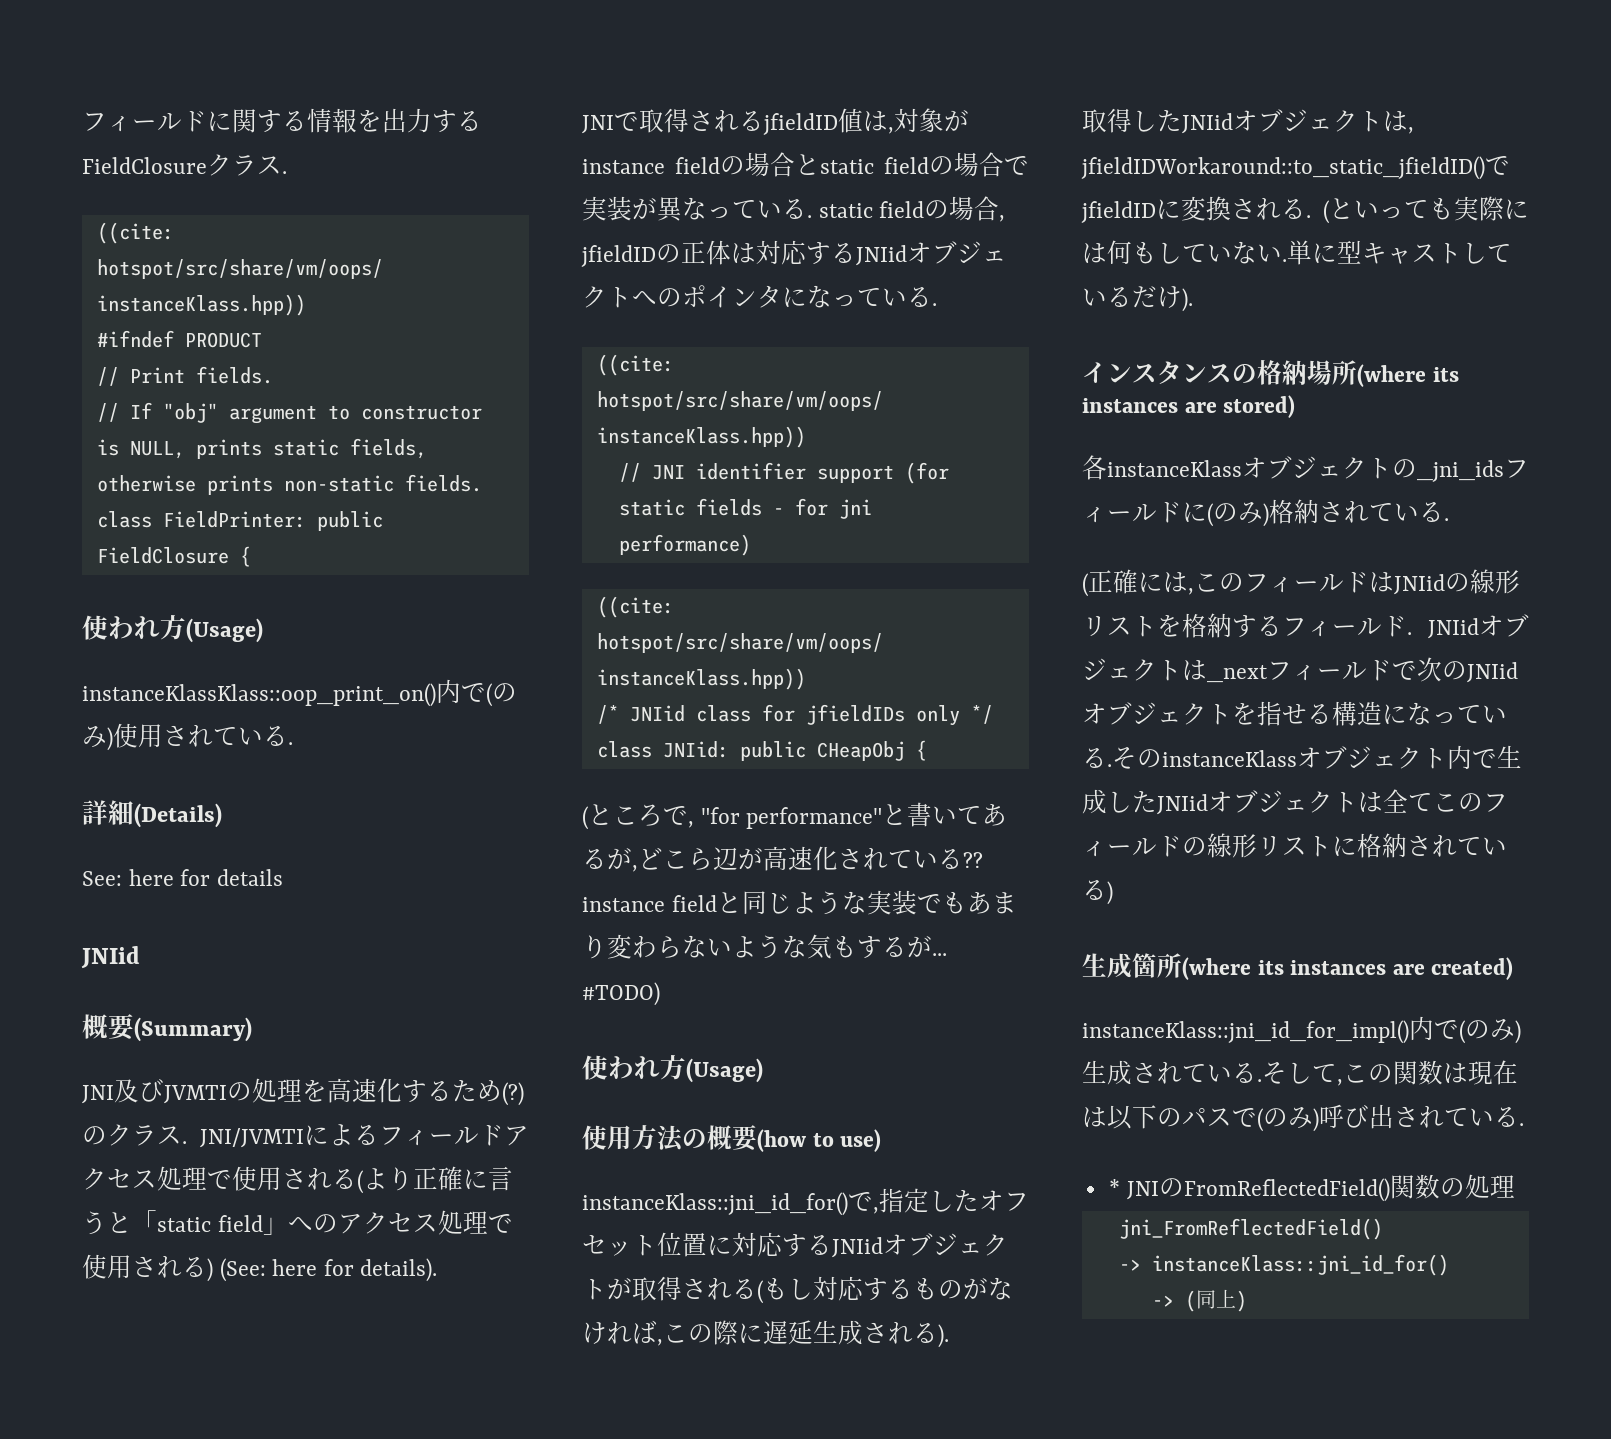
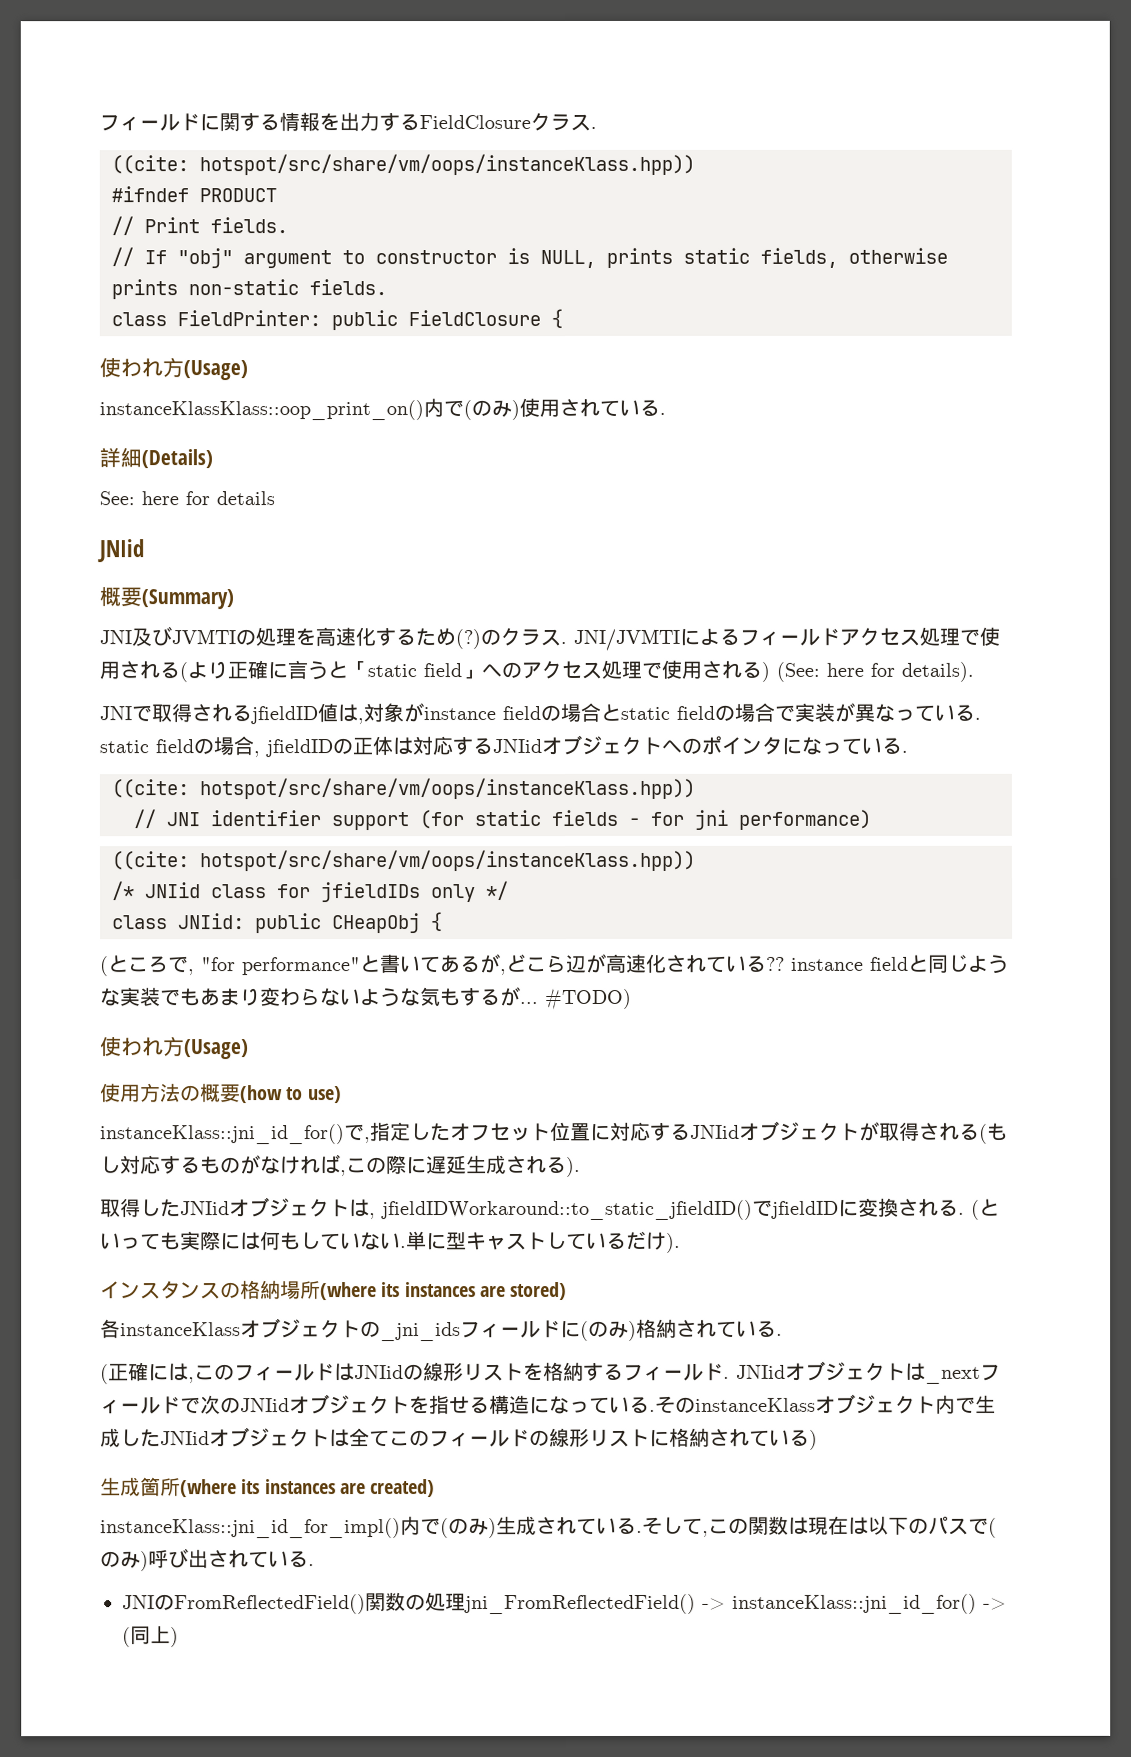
[1108,1179,1120,1196] * -> (315, 1565) none
(1515, 1186) // -> (466, 1602) none
(1383, 1229) // -> (696, 1604) none
(1449, 1265) // -> (977, 1603) none

